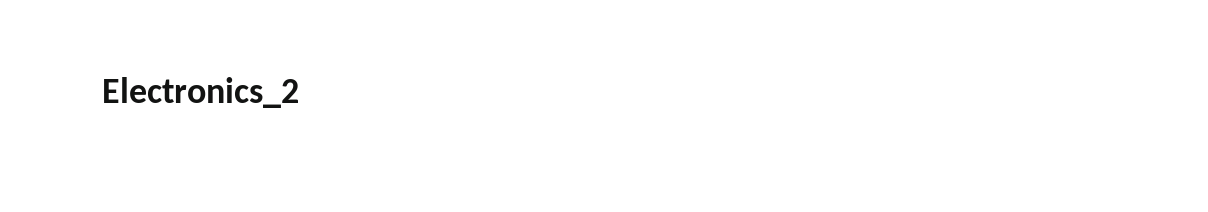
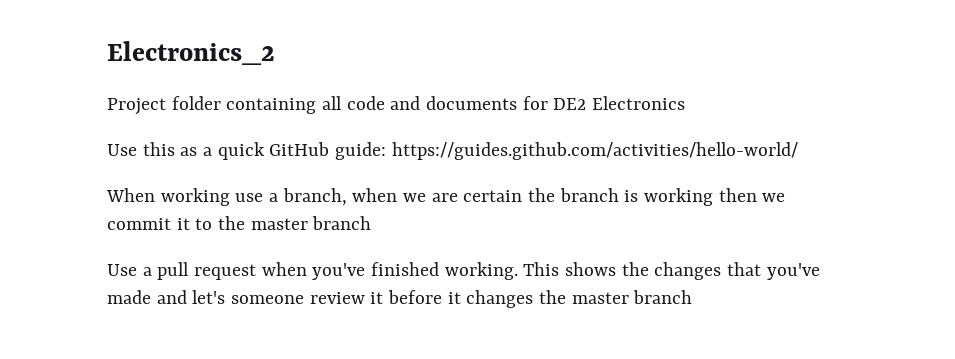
(299, 92) none -> [107,96,686,115] [107,142,798,160] [106,188,786,206] [107,216,372,230] [107,262,820,280] [107,290,693,308] // Project folder containing all code and documents for DE2 Electronics // Use this as a quick GitHub guide: https://guides.github.com/activities/hello-world/ // When working use a branch, when we are certain the branch is working then we commit it to the master branch // Use a pull request when you've finished working. This shows the changes that you've made and let's someone review it before it changes the master branch

